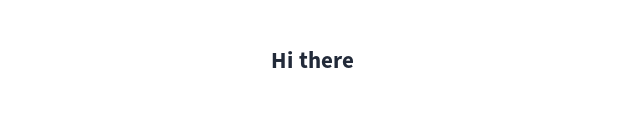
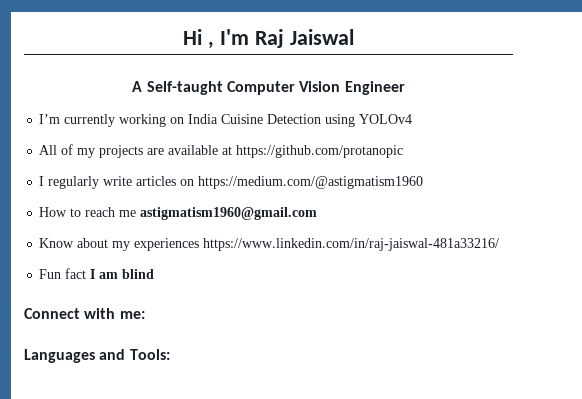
[299,51,355,68] there -> [208,29,354,49] [132,81,405,95] [39,114,413,127] [39,144,404,158] [39,176,424,189] [39,207,318,220] [39,238,500,251] [39,268,155,279] [24,308,145,319] [24,349,170,363] , I'm Raj Jaiswal // A Self-taught Computer Vision Engineer // I’m currently working on India Cuisine Detection using YOLOv4 // All of my projects are available at https://github.com/protanopic // I regularly write articles on https://medium.com/@astigmatism1960 // How to reach me astigmatism1960@gmail.com // Know about my experiences https://www.linkedin.com/in/raj-jaiswal-481a33216/ // Fun fact I am blind // Connect with me: // Languages and Tools:

